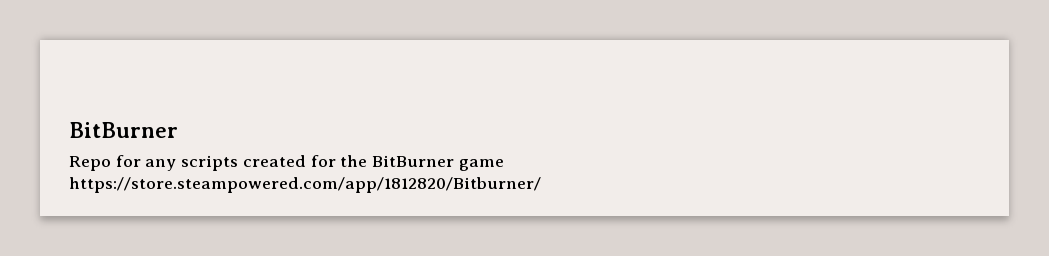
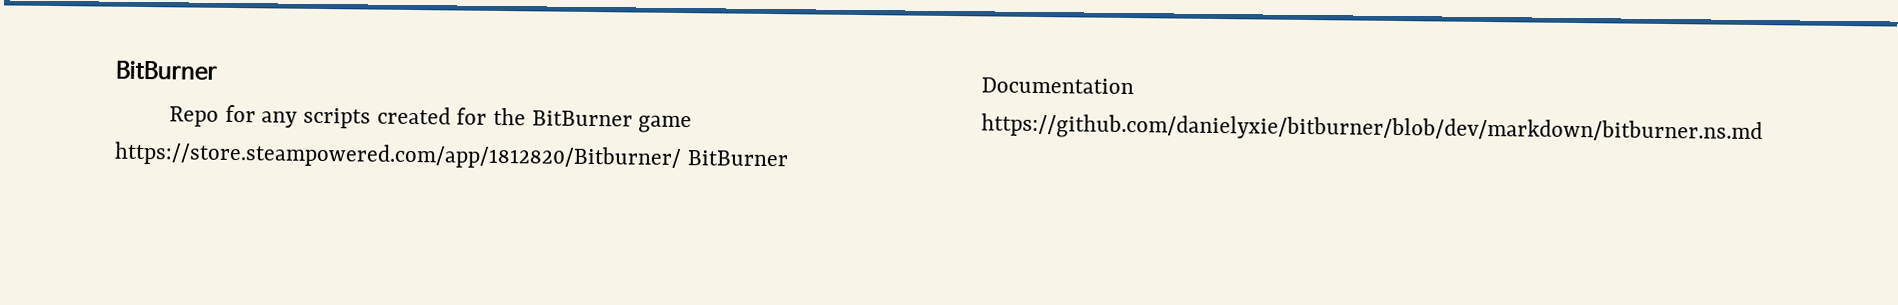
(541, 185) none -> [686,150,789,167] [981,77,1134,95] [981,113,1763,146] BitBurner Documentation https://github.com/danielyxie/bitburner/blob/dev/markdown/bitburner.ns.md

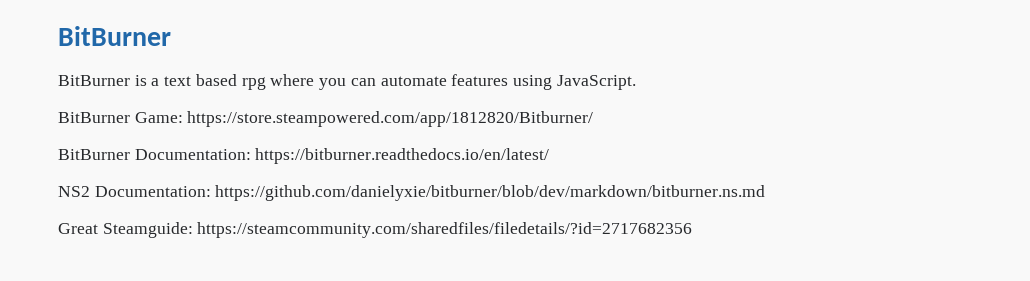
[169,104,693,134] [114,141,789,171] [981,77,1134,95] [981,113,1763,146] Repo for any scripts created for the BitBurner game https://store.steampowered.com/app/1812820/Bitburner/ BitBurner Documentation https://github.com/danielyxie/bitburner/blob/dev/markdown/bitburner.ns.md -> [58,74,636,90] [58,111,594,127] [58,148,550,164] [58,185,766,201] [58,222,693,238] BitBurner is a text based rpg where you can automate features using JavaScript. // BitBurner Game: https://store.steampowered.com/app/1812820/Bitburner/ // BitBurner Documentation: https://bitburner.readthedocs.io/en/latest/ // NS2 Documentation: https://github.com/danielyxie/bitburner/blob/dev/markdown/bitburner.ns.md // Great Steamguide: https://steamcommunity.com/sharedfiles/filedetails/?id=2717682356

